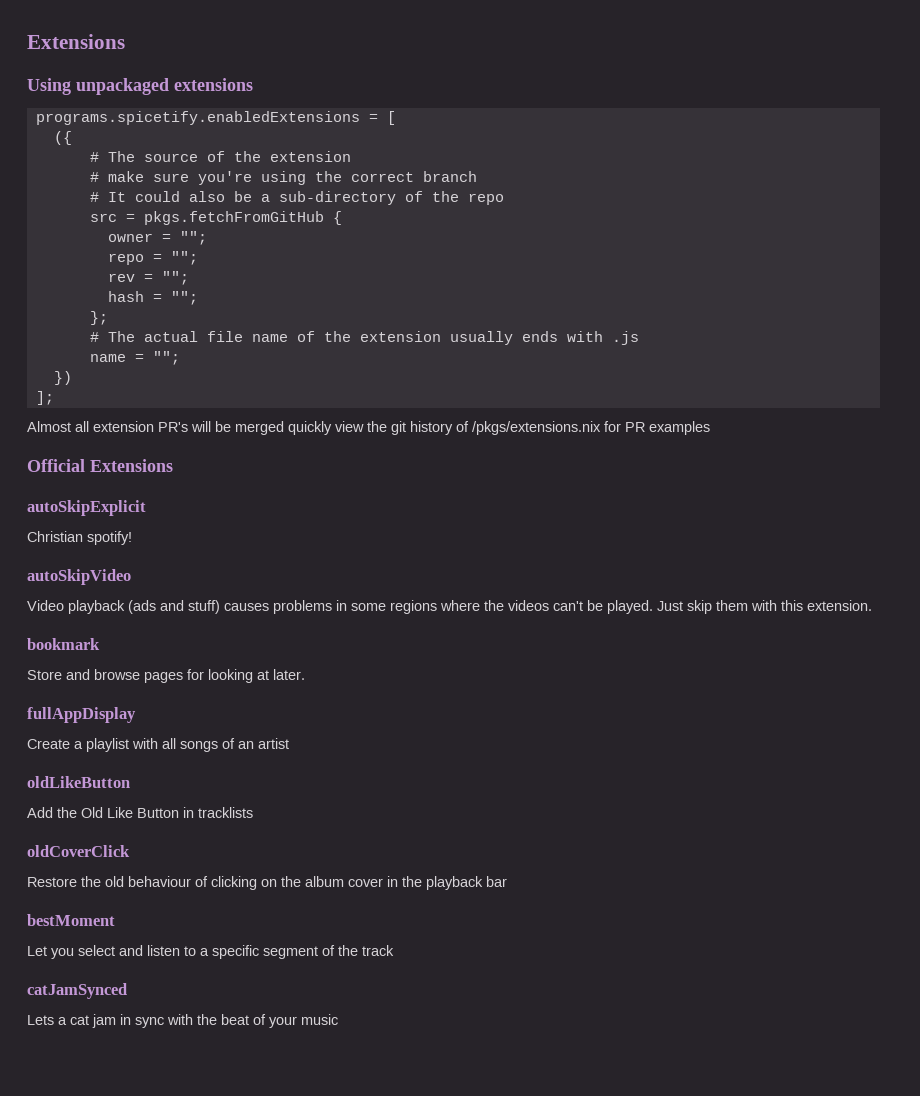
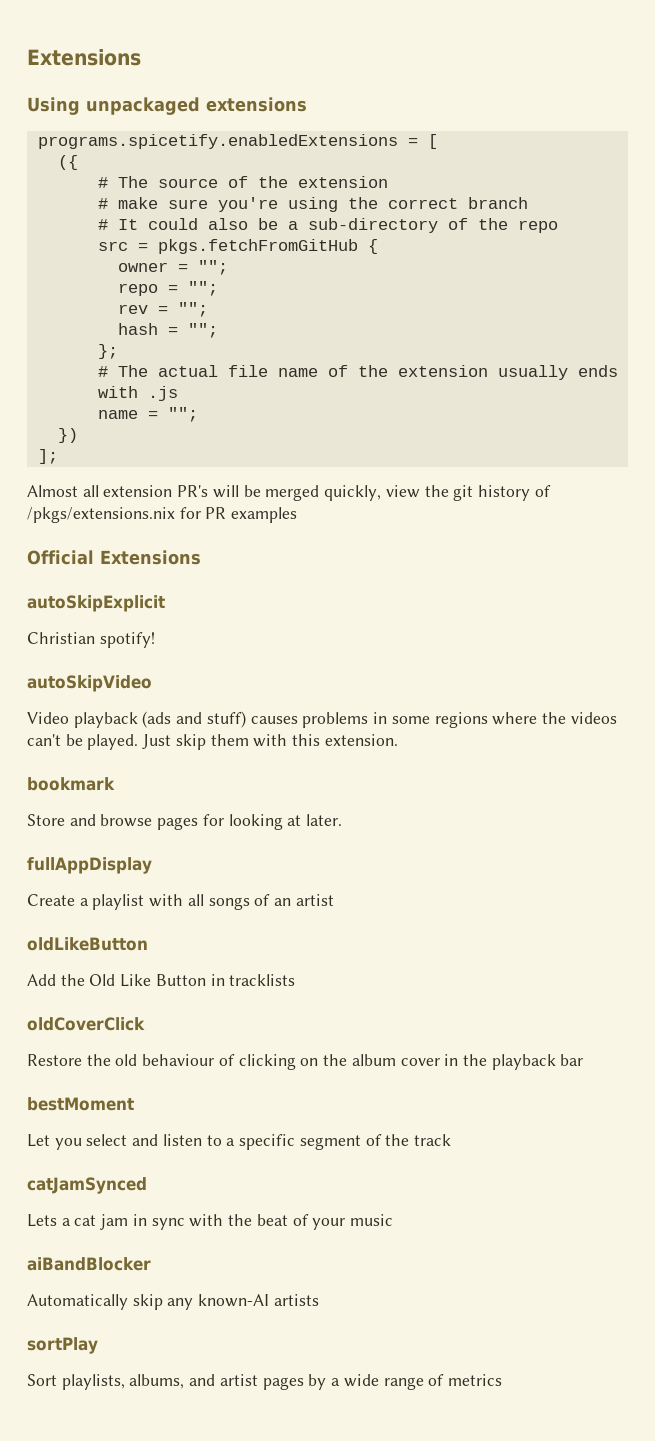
[288,421,332,435] quickly -> [324,485,382,501] quickly,
(338, 1019) none -> [27,1257,151,1271] [27,1294,319,1310] [27,1337,98,1354] [27,1374,502,1390] // aiBandBlocker // Automatically skip any known-AI artists // sortPlay // Sort playlists, albums, and artist pages by a wide range of metrics

